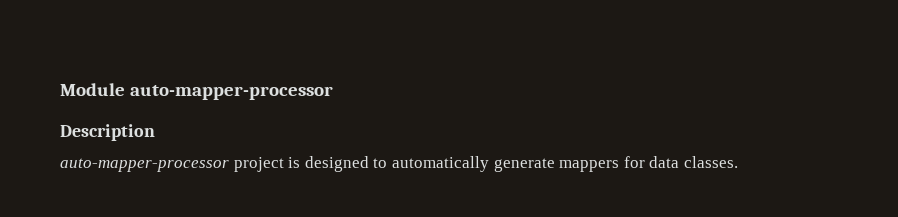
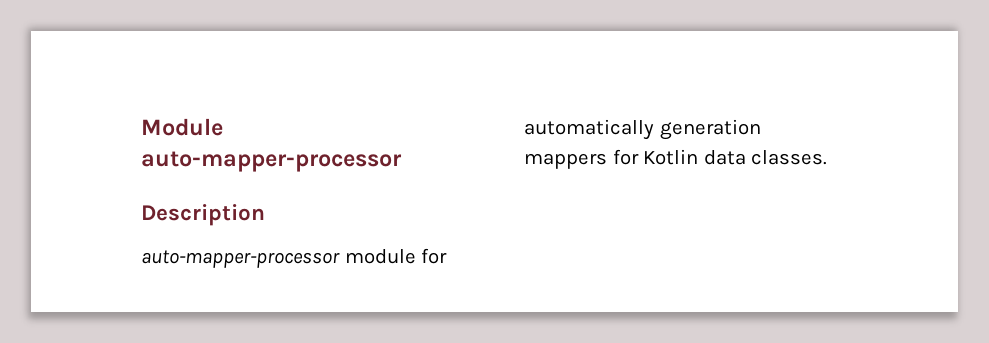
[233,156,555,172] project is designed to automatically generate -> [344,248,448,264] [524,119,761,140] module for automatically generation
(645, 162) none -> [643,149,699,165] Kotlin

